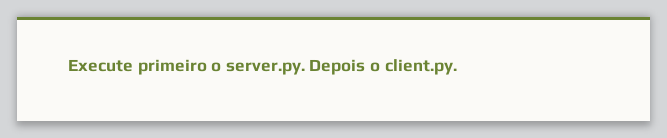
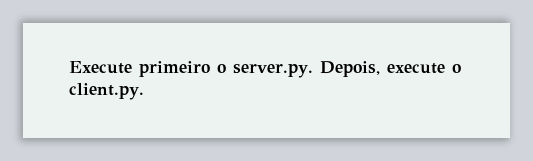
[309,59,366,75] Depois -> [319,61,445,77] Depois, execute

